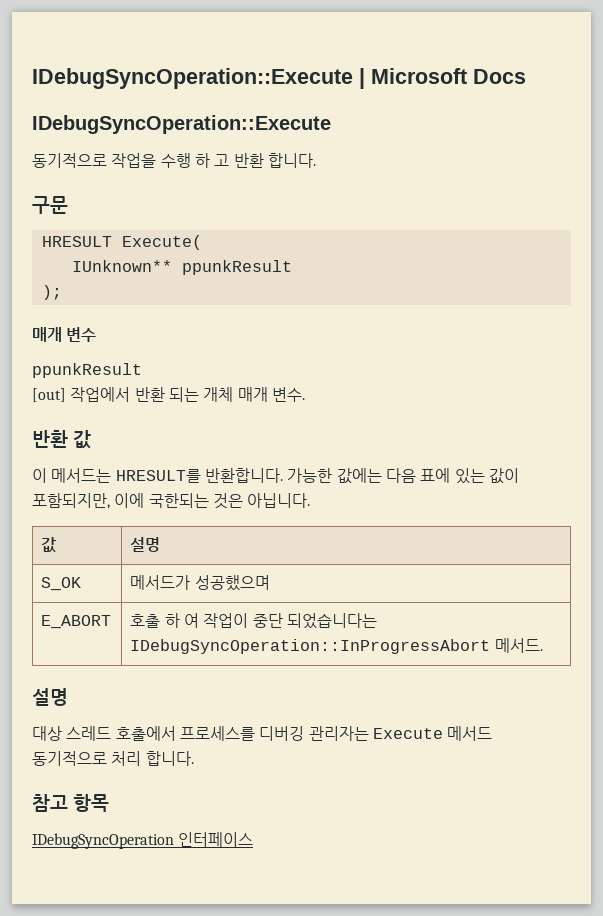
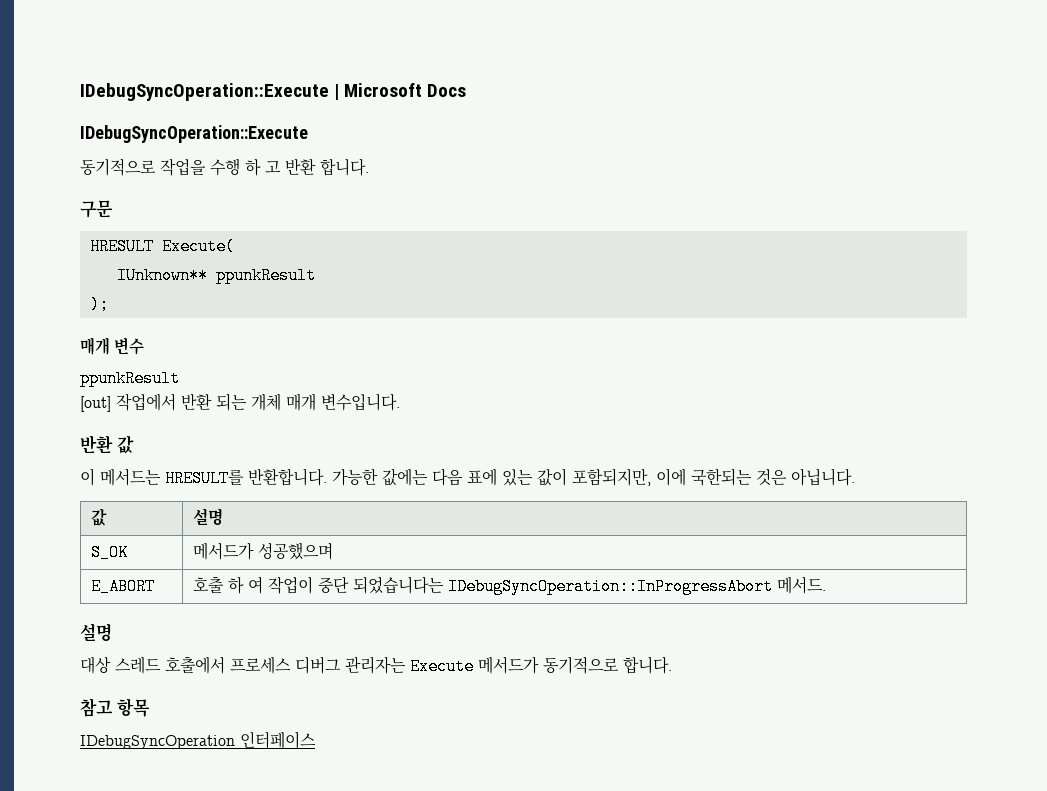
[271,387,305,402] 변수. -> [321,393,400,411] 변수입니다.
[179,726,493,741] [32,751,142,766] 프로세스를 디버깅 관리자는 Execute 메서드 동기적으로 처리 -> [230,656,619,675] 프로세스 디버그 관리자는 Execute 메서드가 동기적으로

